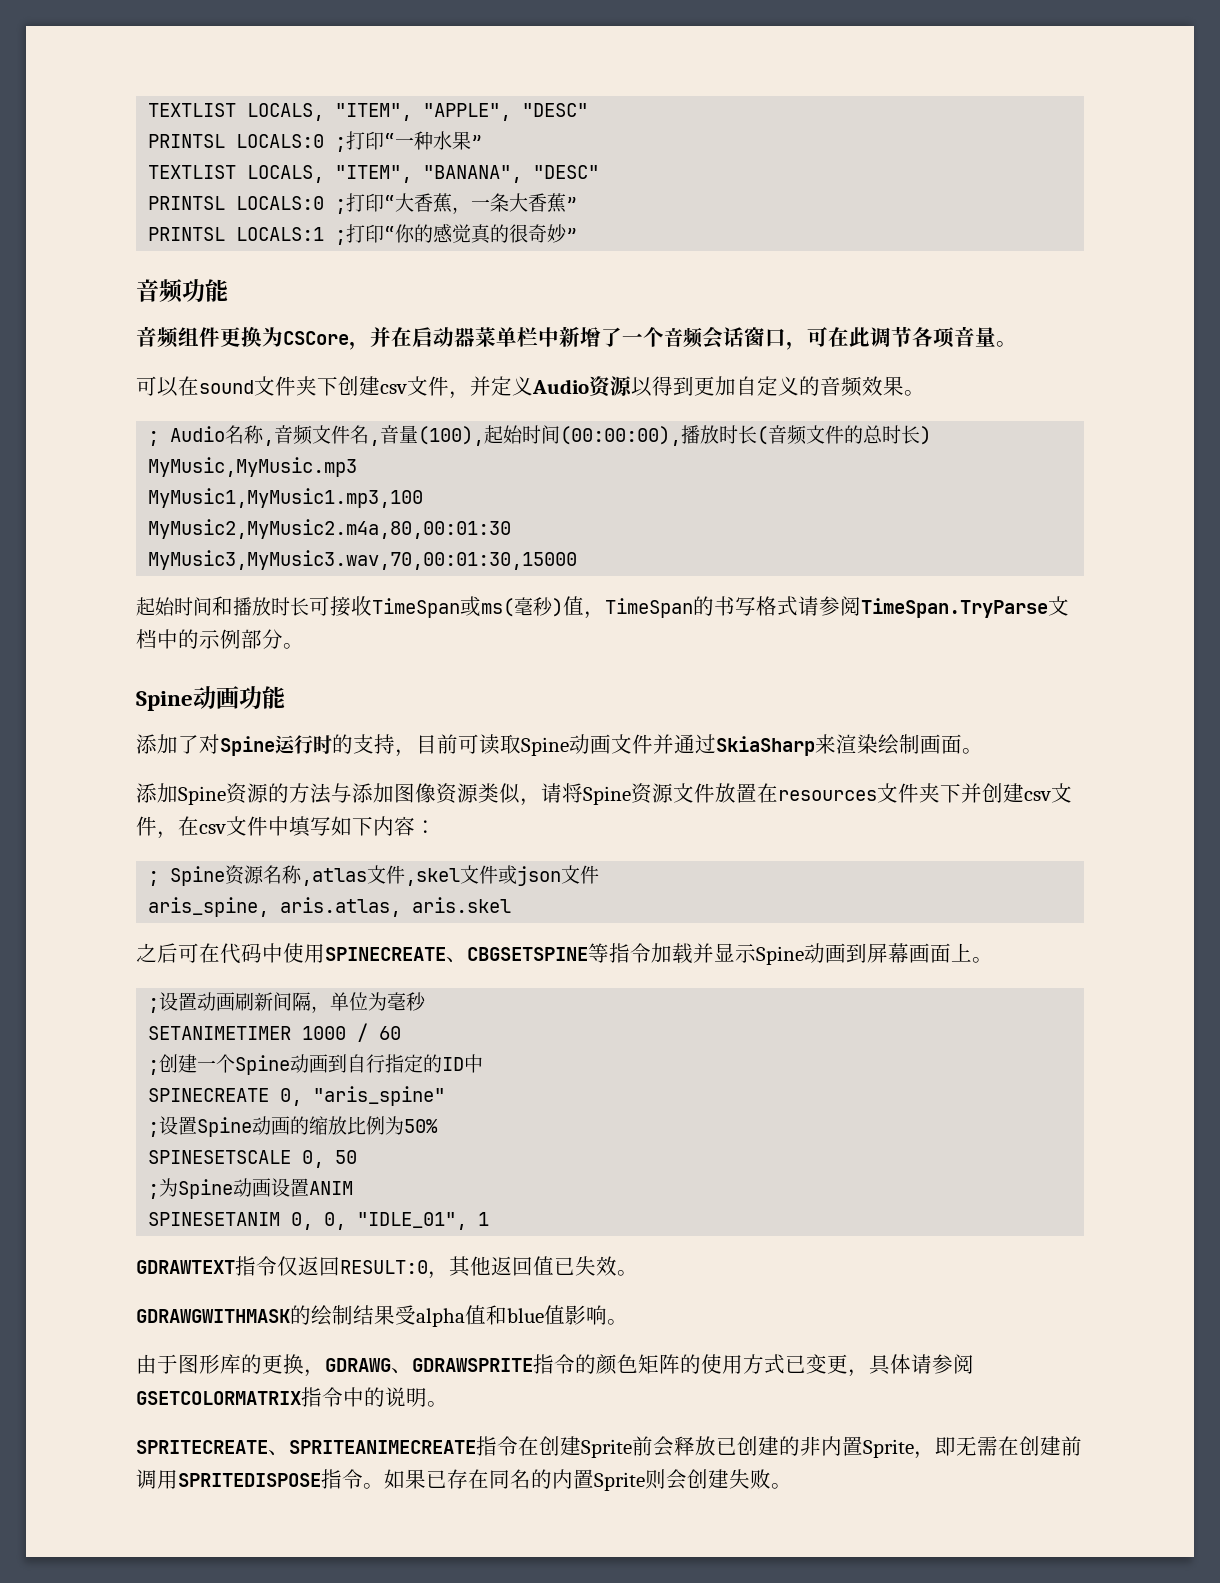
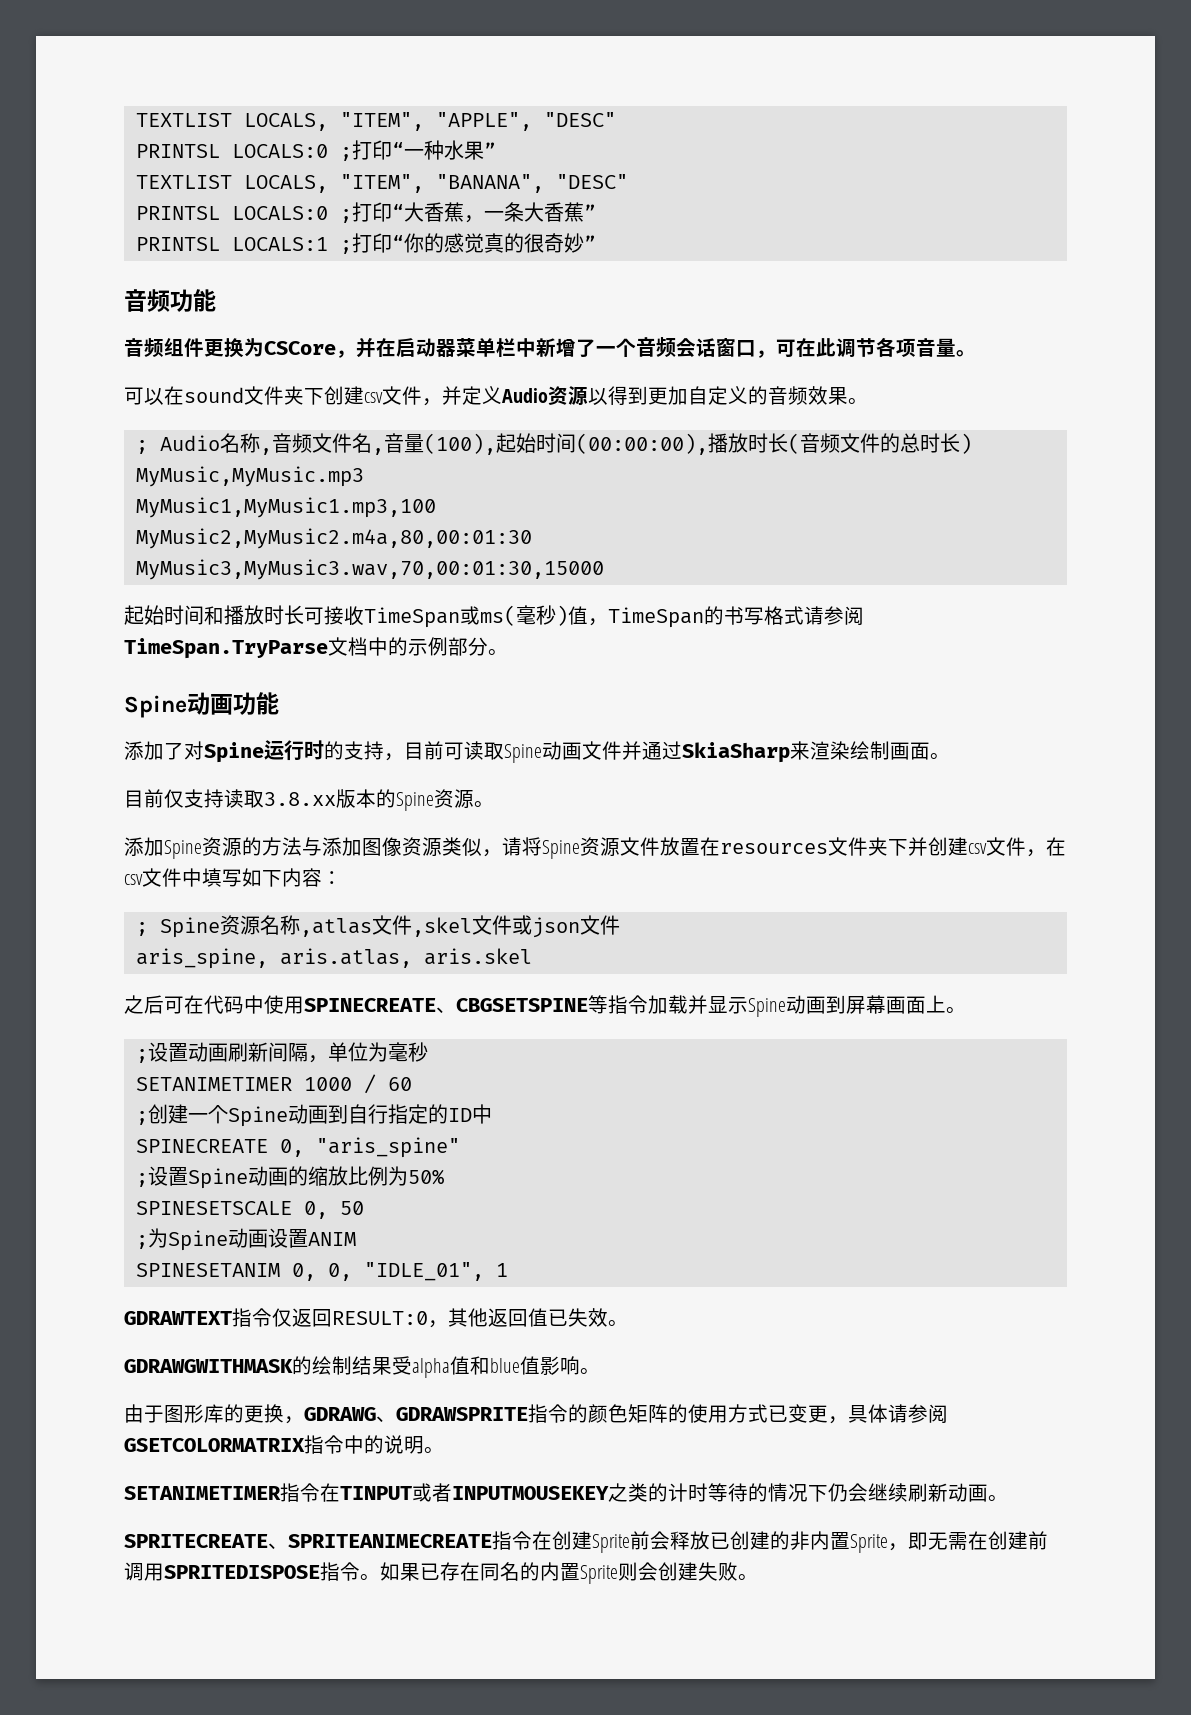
(983, 751) none -> [124,789,494,811] // 目前仅支持读取3.8.xx版本的Spine资源。
(448, 1404) none -> [124,1483,1008,1502] // SETANIMETIMER指令在TINPUT或者INPUTMOUSEKEY之类的计时等待的情况下仍会继续刷新动画。

